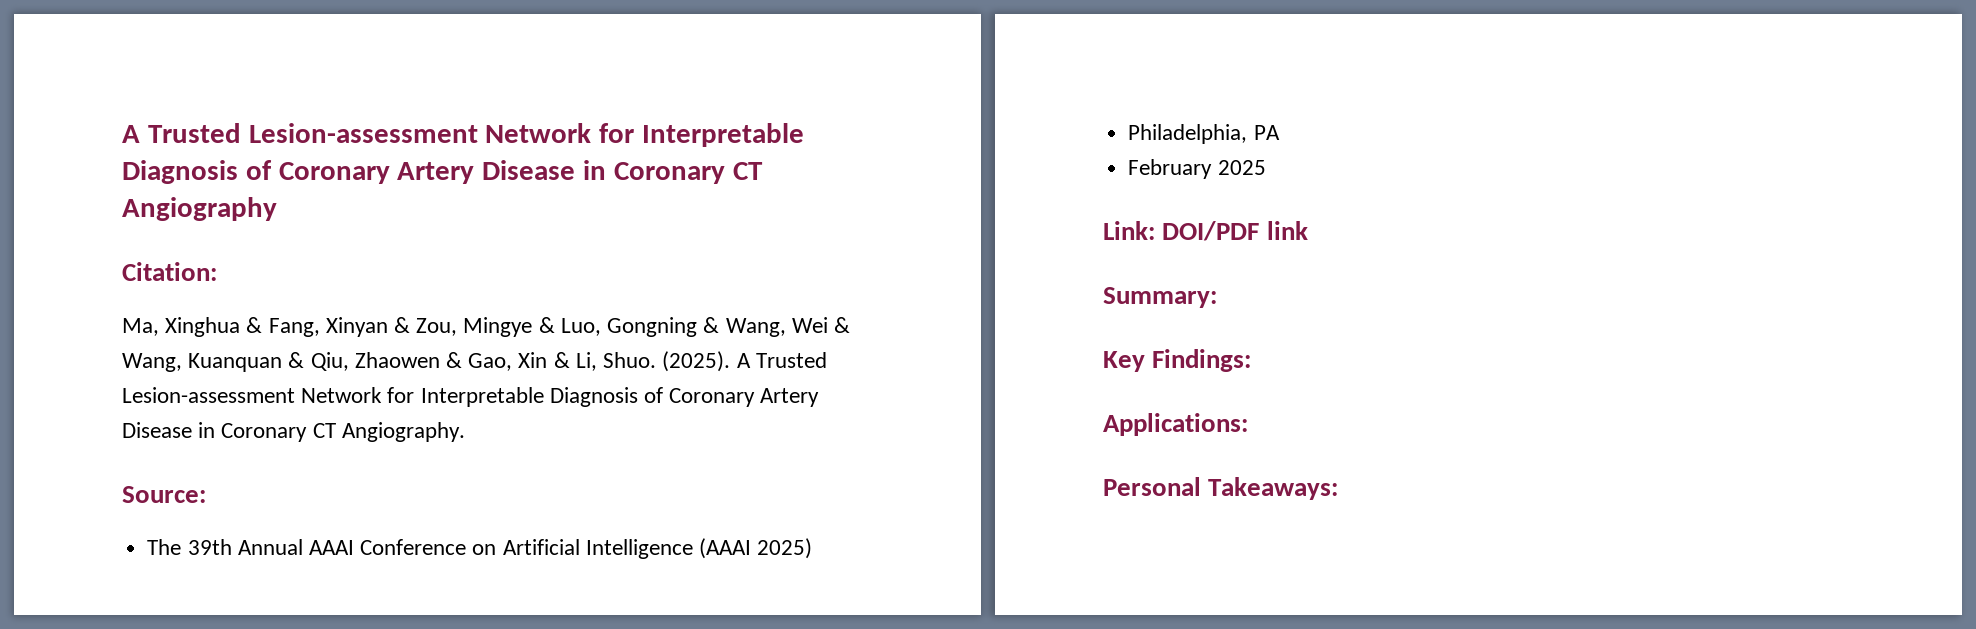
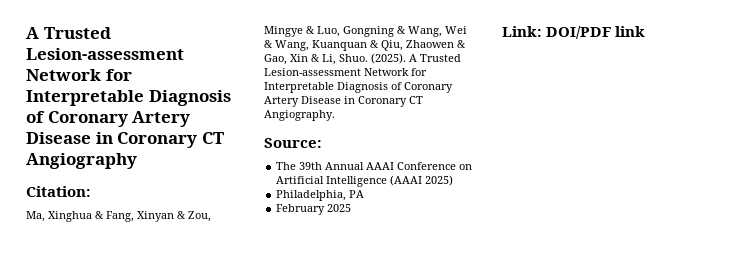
[1103,287,1217,308] [1103,349,1252,372] [1103,413,1248,436] [1103,477,1339,500] // Summary: // Key Findings: // Applications: // Personal Takeaways: -> (646, 31) none

